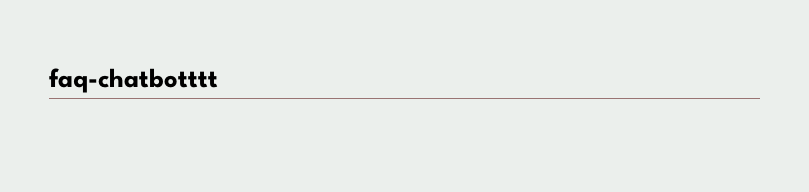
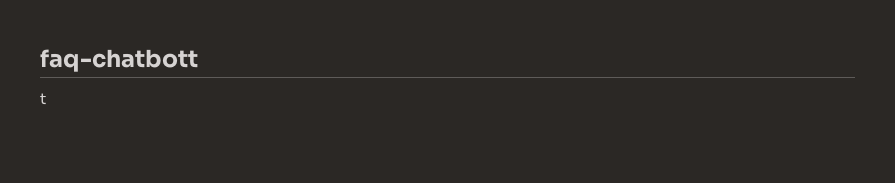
[49,68,218,93] faq-chatbotttt -> [40,49,198,72] [40,93,46,105] faq-chatbott // t

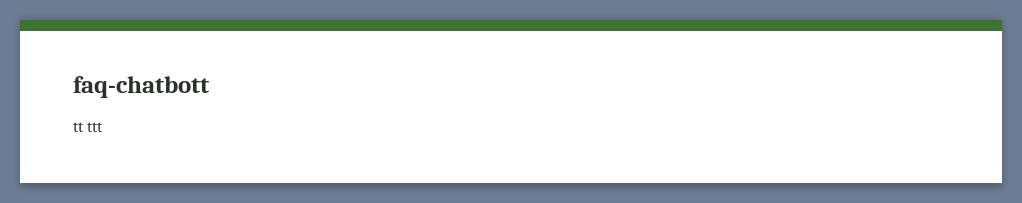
[40,93,46,105] t -> [73,122,104,132] tt ttt

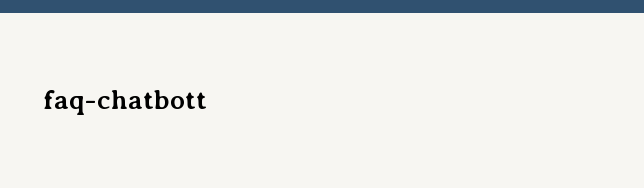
[73,122,104,132] // tt ttt -> (207, 102) none

